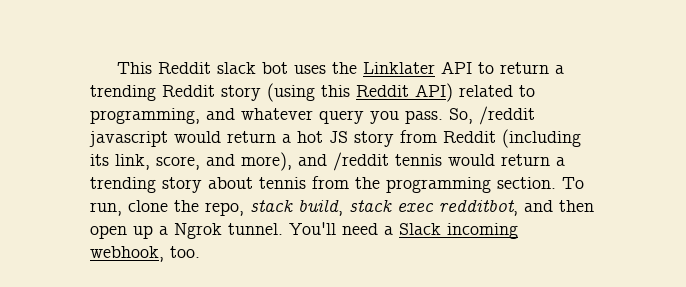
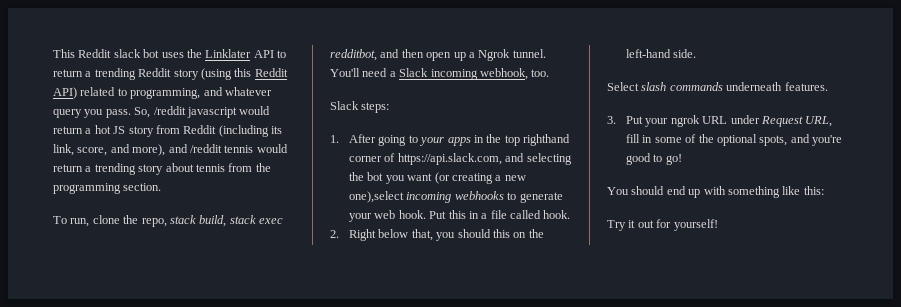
(556, 183) none -> (162, 187) //
(200, 252) none -> [330,101,390,113] [330,134,571,146] [349,153,572,165] [349,172,526,184] [349,191,563,203] [349,210,571,222] [330,229,544,241] [626,49,697,58] [607,82,828,91] [607,115,833,127] [626,134,843,146] [626,153,682,165] [607,186,824,198] [607,219,718,231] // Slack steps: // 1. After going to your apps in the top righthand corner of https://api.slack.com, and selecting the bot you want (or creating a new one),select incoming webhooks to generate your web hook. Put this in a file called hook. // 2. Right below that, you should this on the left-hand side. // Select slash commands underneath features. // 3. Put your ngrok URL under Request URL, fill in some of the optional spots, and you're good to go! // You should end up with something like this: // Try it out for yourself!

